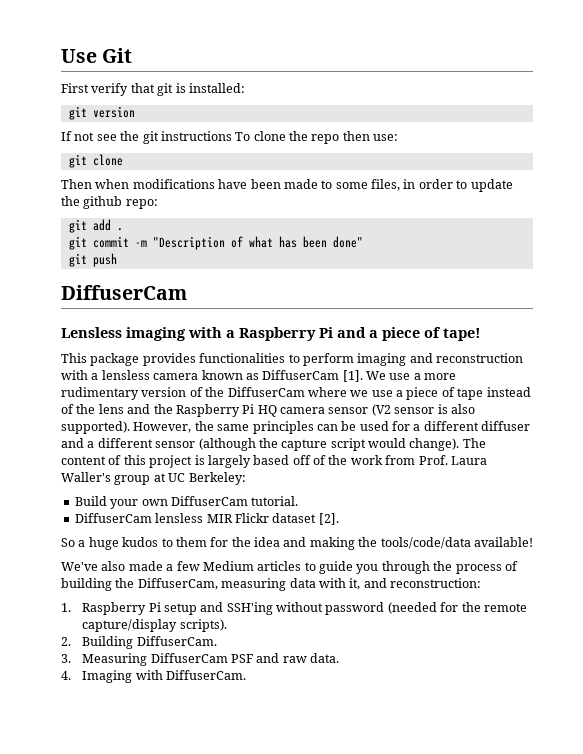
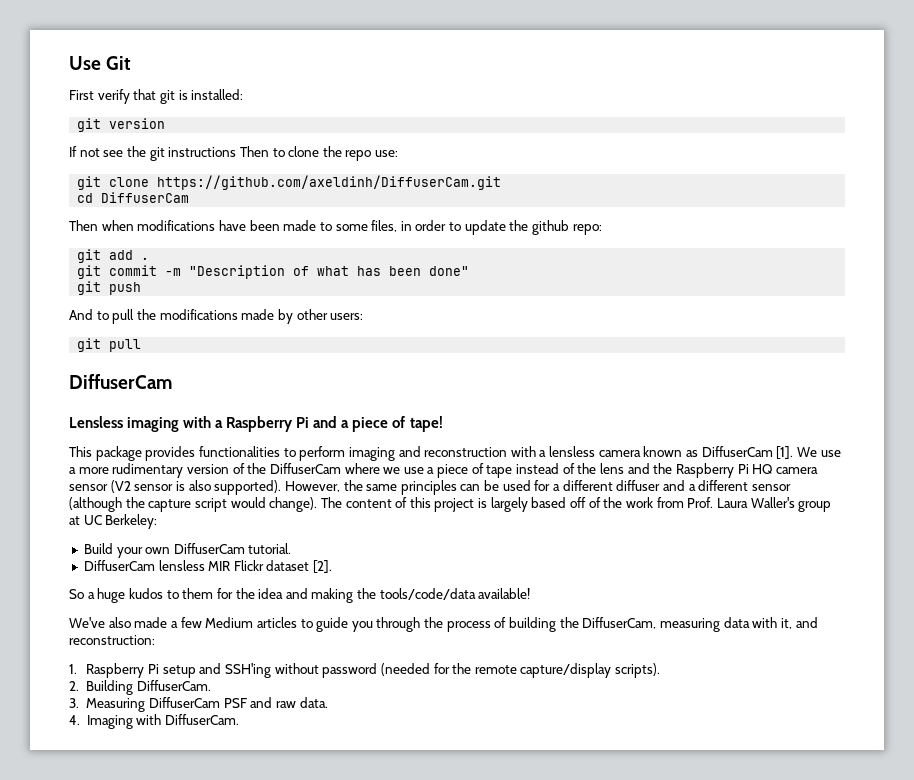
[235,132,251,141] To -> [239,146,285,157] Then to
[342,131,370,141] then -> (372, 155) none
(123, 160) none -> [157,175,502,190] [77,192,190,203] https://github.com/axeldinh/DiffuserCam.git // cd DiffuserCam
(117, 260) none -> [69,309,364,324] [77,338,142,352] // And to pull the modifications made by other users: // git pull

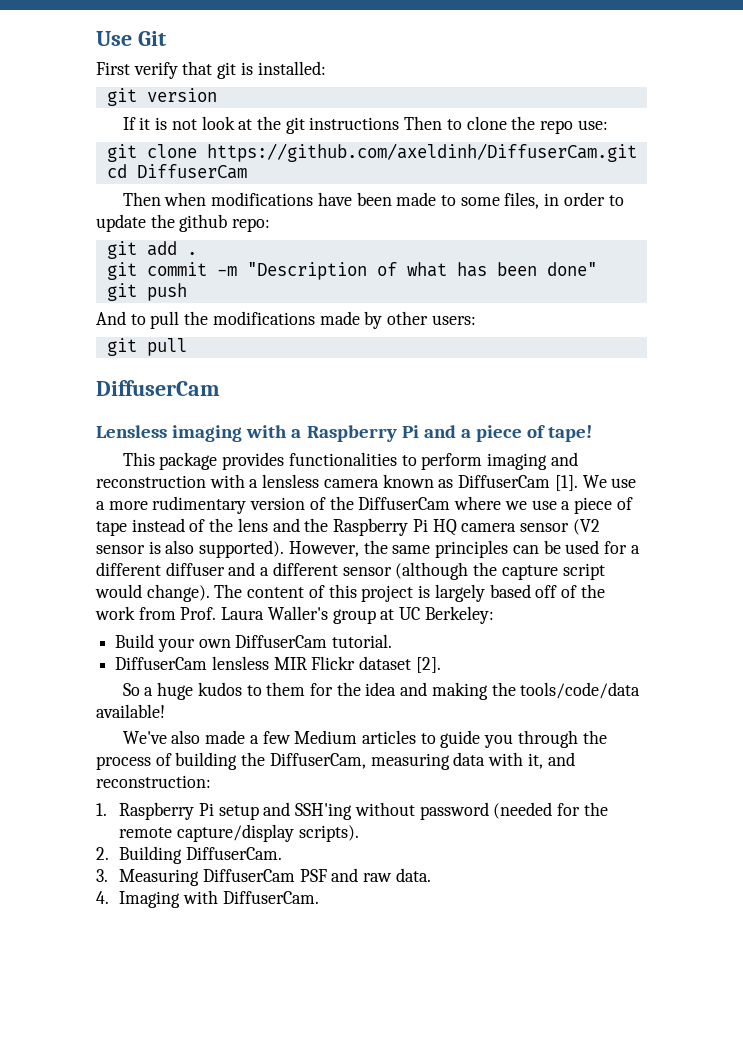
[79,148,124,157] not see -> [139,116,253,130] it is not look at

